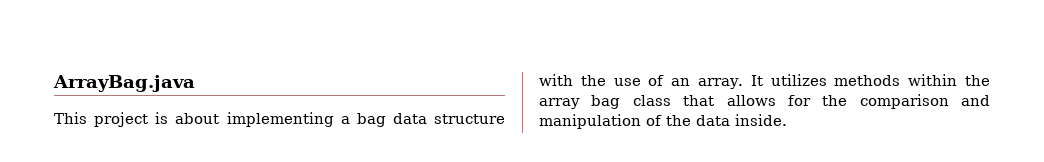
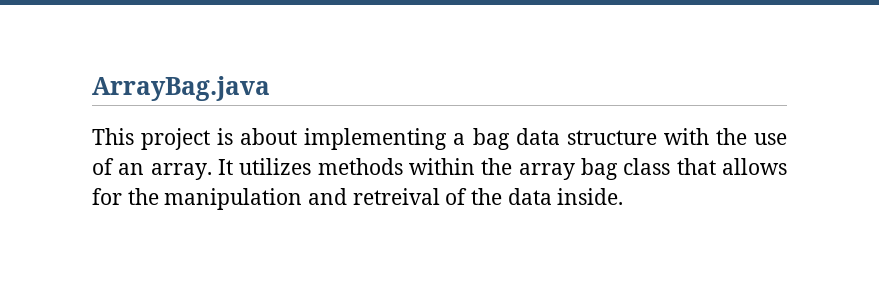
[859,94,990,109] [539,114,641,129] comparison and manipulation -> [164,188,440,210] manipulation and retreival

